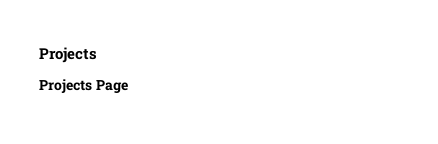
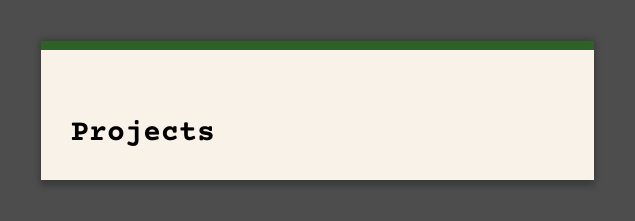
[39,47,97,63] [39,79,128,93] Projects // Projects Page -> [71,120,215,147] Projects

